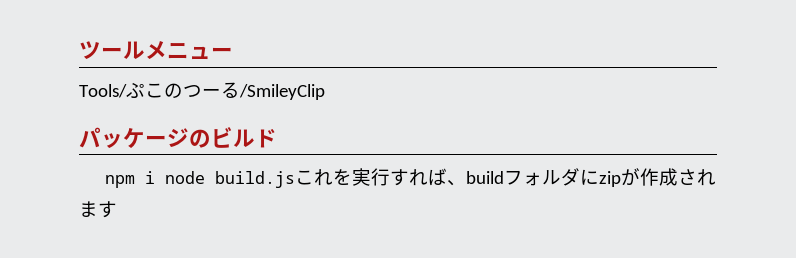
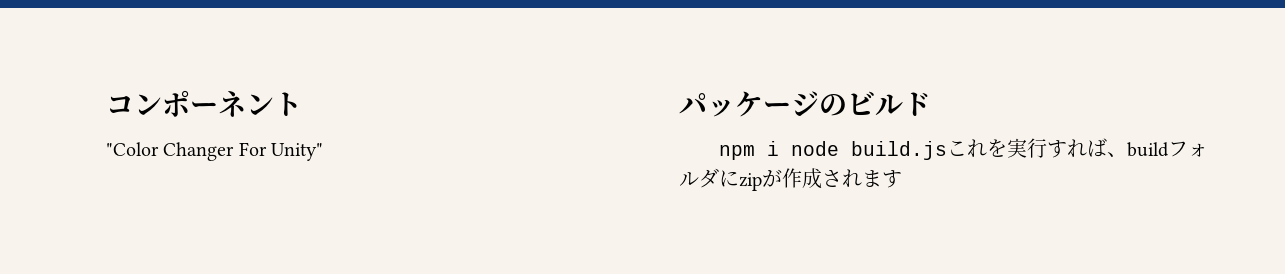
[79,41,233,60] [79,82,325,100] ツールメニュー // Tools/ぷこのつーる/SmileyClip -> [106,90,302,117] [106,142,324,161] コンポーネント // "Color Changer For Unity"

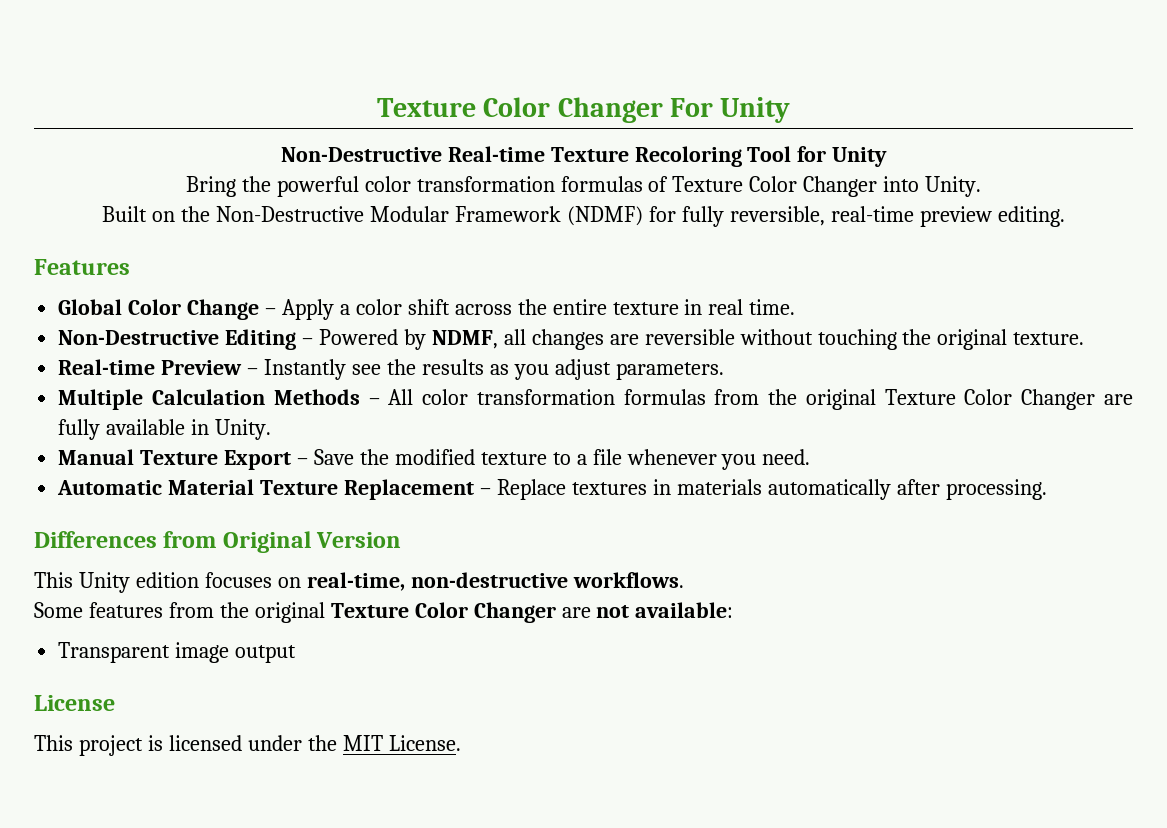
[106,90,302,117] [106,142,324,161] [679,91,931,117] [719,138,1209,160] [679,168,902,191] コンポーネント // "Color Changer For Unity" // パッケージのビルド // npm i node build.jsこれを実行すれば、buildフォルダにzipが作成されます -> [376,97,791,123] [280,146,888,167] [185,176,982,197] [102,206,1065,227] [34,259,130,275] [58,299,796,320] [58,329,1085,350] [58,359,724,380] [58,389,1133,410] [58,419,272,440] [58,449,811,470] [57,479,1047,500] [34,531,402,553] [34,572,684,593] [34,602,734,623] [58,642,297,663] [34,695,115,711] [34,735,461,756] Texture Color Changer For Unity // Non-Destructive Real-time Texture Recoloring Tool for Unity // Bring the powerful color transformation formulas of Texture Color Changer into Unity. // Built on the Non-Destructive Modular Framework (NDMF) for fully reversible, real-time preview editing. // Features // Global Color Change – Apply a color shift across the entire texture in real time. // Non-Destructive Editing – Powered by NDMF, all changes are reversible without touching the original texture. // Real-time Preview – Instantly see the results as you adjust parameters. // Multiple Calculation Methods – All color transformation formulas from the original Texture Color Changer are fully available in Unity. // Manual Texture Export – Save the modified texture to a file whenever you need. // Automatic Material Texture Replacement – Replace textures in materials automatically after processing. // Differences from Original Version // This Unity edition focuses on real-time, non-destructive workflows. // Some features from the original Texture Color Changer are not available: // Transparent image output // License // This project is licensed under the MIT License.

